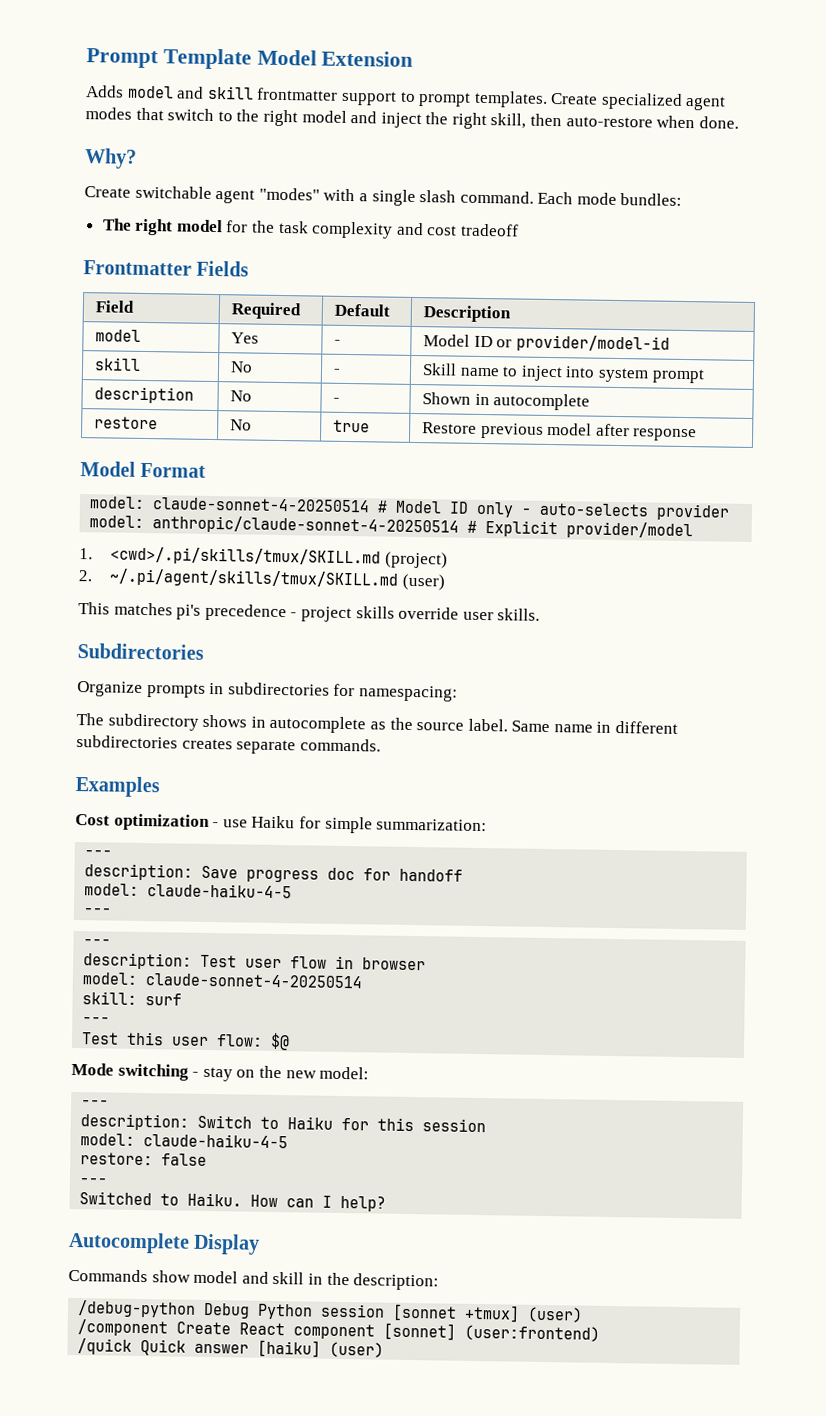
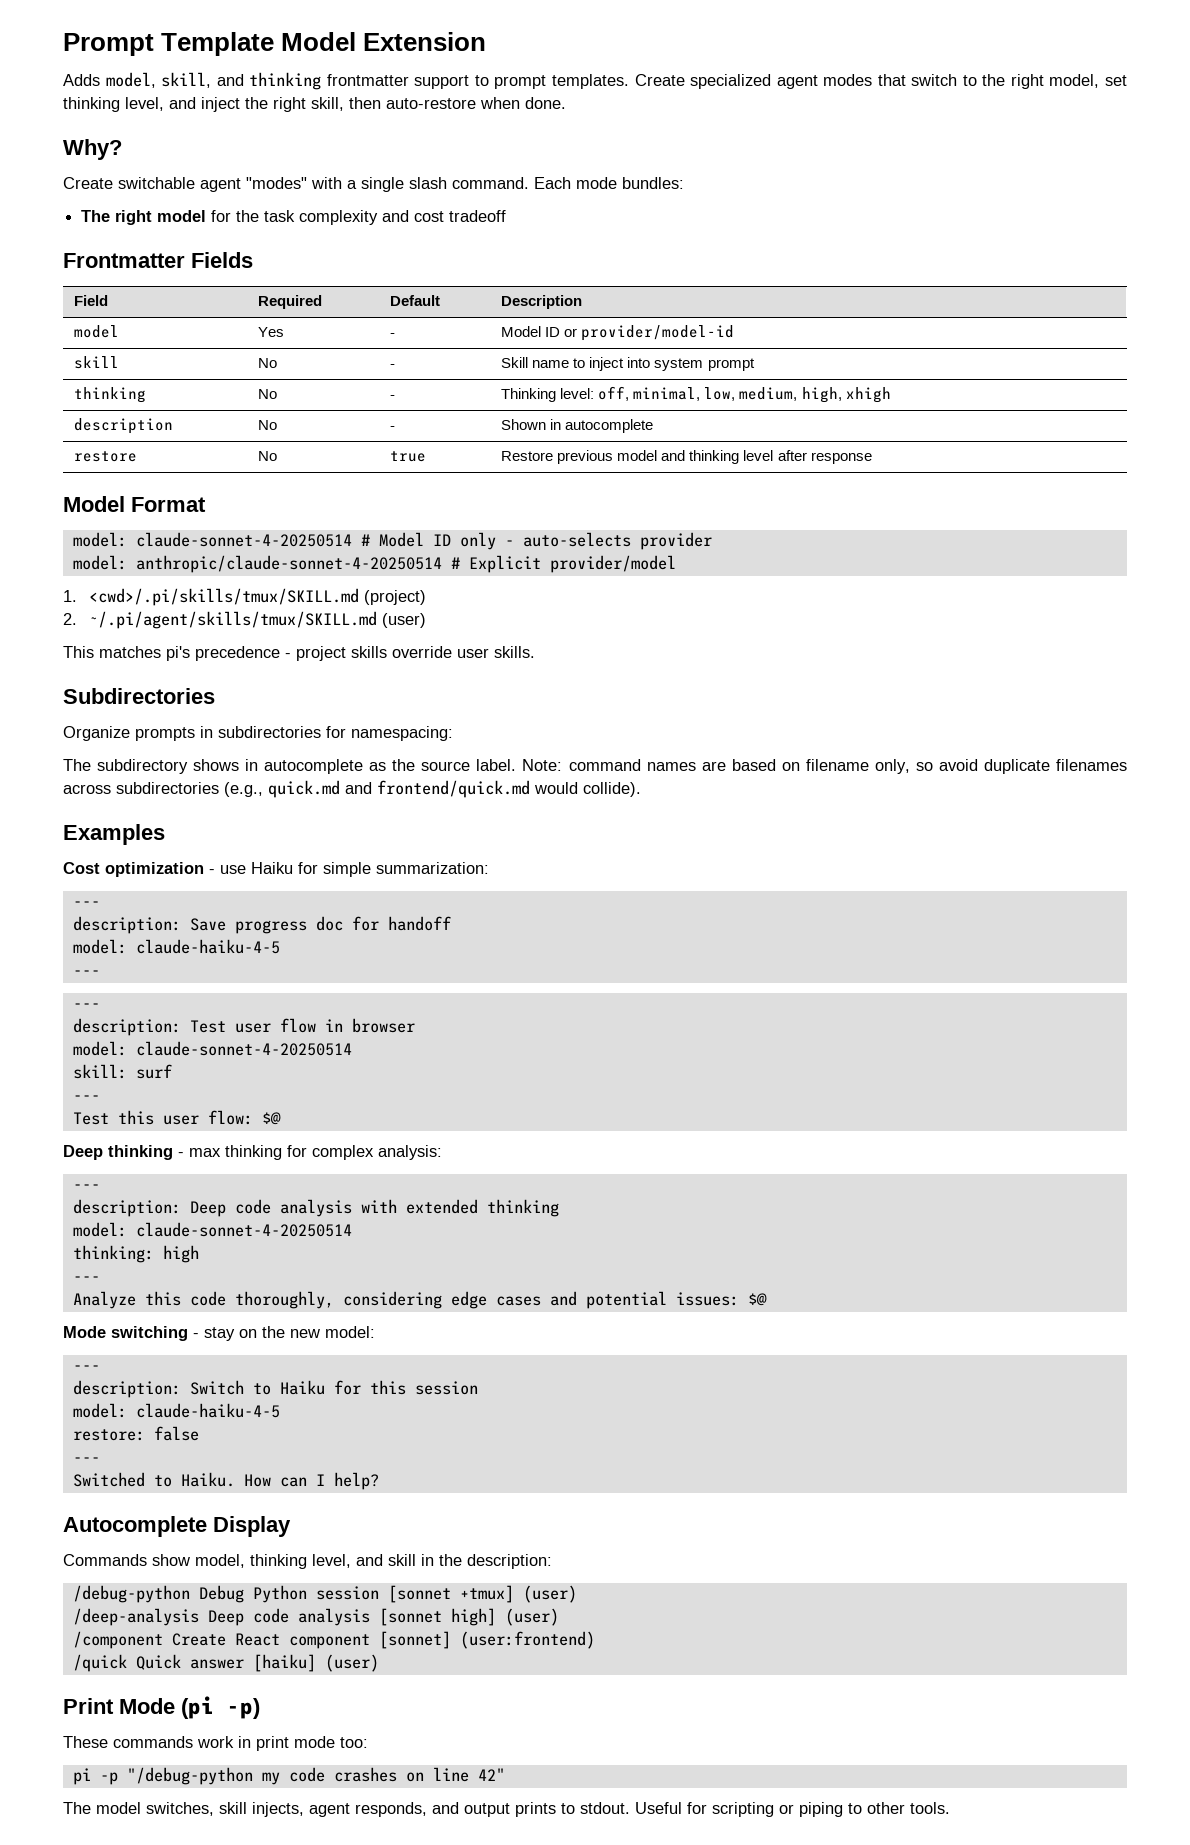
[127,85,254,100] model and skill -> [105,72,322,90] model, skill, and thinking
[301,110,347,123] model -> [1049,74,1127,88] [63,97,164,112] model, set thinking level,
(705, 376) none -> [74,387,147,403] [258,389,278,399] [390,395,396,399] [501,386,891,403] // thinking | No | - | Thinking level: off, minimal, low, medium, high, xhigh
(593, 429) none -> [661,450,774,464] and thinking level
[511,720,679,734] [76,735,381,755] Same name in different subdirectories creates separate commands. -> [522,759,1127,774] [63,780,641,798] Note: command names are based on filename only, so avoid duplicate filenames across subdirectories (e.g., quick.md and frontend/quick.md would collide).
(291, 1041) none -> [63,1145,442,1160] [72,1184,100,1190] [72,1199,559,1217] [72,1222,352,1237] [72,1245,199,1263] [72,1276,100,1282] [72,1291,767,1309] // Deep thinking - max thinking for complex analysis: // --- // description: Deep code analysis with extended thinking // model: claude-sonnet-4-20250514 // thinking: high // --- // Analyze this code thoroughly, considering edge cases and potential issues: $@
[193,1270,239,1284] model -> [195,1554,351,1569] model, thinking level,
(584, 1314) none -> [72,1608,559,1626] // /deep-analysis Deep code analysis [sonnet high] (user)
(385, 1349) none -> [63,1696,260,1719] [63,1736,368,1751] [72,1767,505,1785] [63,1802,950,1817] // Print Mode (pi -p) // These commands work in print mode too: // pi -p "/debug-python my code crashes on line 42" // The model switches, skill injects, agent responds, and output prints to stdout. Useful for scripting or piping to other tools.

